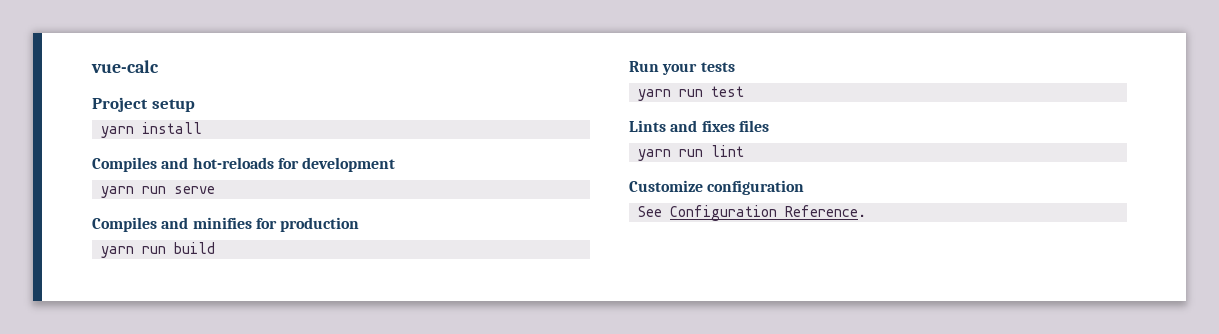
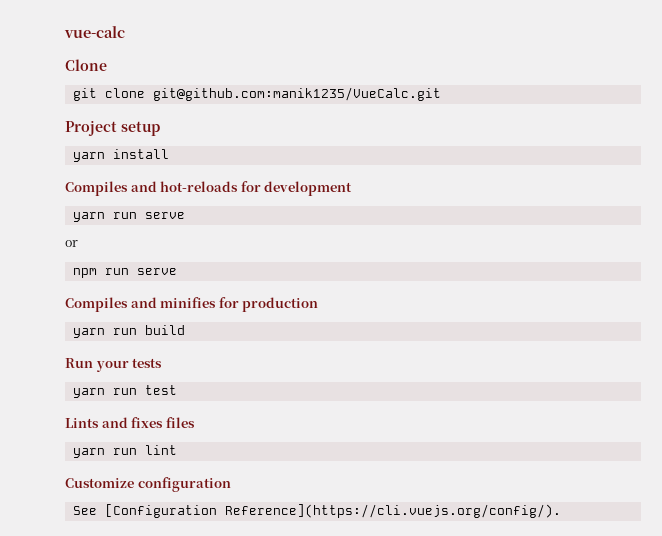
(159, 66) none -> [65,59,107,71] [72,87,441,101] // Clone // git clone git@github.com:manik1235/VueCalc.git
(215, 190) none -> [65,240,78,247] [72,268,177,278] // or // npm run serve
[670,205,866,221] Configuration Reference. -> [104,504,561,518] [Configuration Reference](https://cli.vuejs.org/config/).

